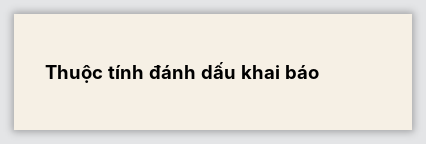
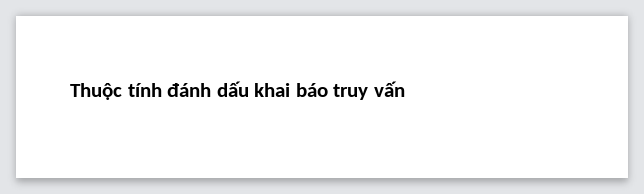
(319, 72) none -> [333,81,405,100] truy vấn

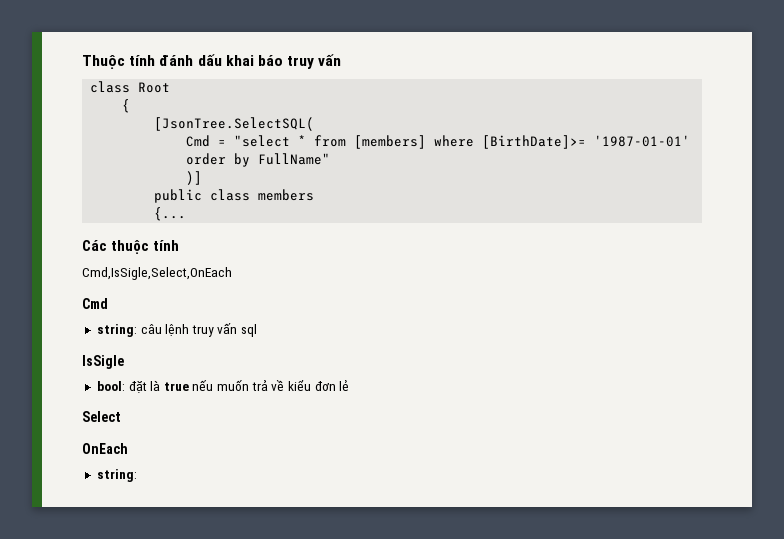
(405, 89) none -> [90,81,171,93] [122,99,131,113] [154,117,315,131] [186,135,691,149] [186,153,331,167] [186,171,203,185] [154,189,315,203] [154,207,187,221] [82,240,180,254] [82,267,232,280] [82,298,108,309] [96,323,258,337] [82,355,124,369] [96,379,350,393] [82,411,121,422] [82,443,128,454] [96,469,137,482] // class Root // { // [JsonTree.SelectSQL( // Cmd = "select * from [members] where [BirthDate]>= '1987-01-01' order by FullName" // )] // public class members // {... // Các thuộc tính // Cmd,IsSigle,Select,OnEach // Cmd // string: câu lệnh truy vấn sql // IsSigle // bool: đặt là true nếu muốn trả về kiểu đơn lẻ // Select // OnEach // string:

